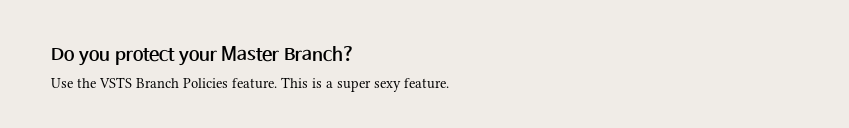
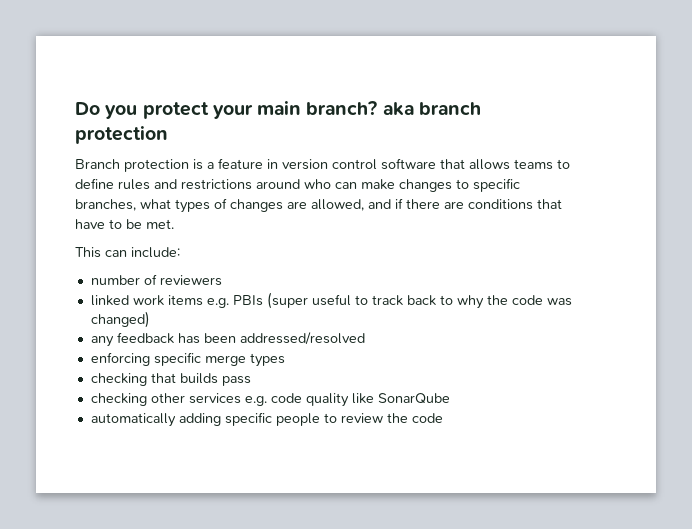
[221,46,356,62] [51,77,449,92] Master Branch? // Use the VSTS Branch Policies feature. This is a super sexy feature. -> [257,101,481,116] [75,126,168,144] [75,158,570,172] [75,178,520,192] [75,198,562,213] [75,219,174,229] [75,247,180,258] [90,274,222,286] [90,292,572,309] [90,311,150,328] [90,332,365,347] [90,352,285,367] [90,373,251,386] [90,393,450,407] [90,412,443,427] main branch? aka branch protection // Branch protection is a feature in version control software that allows teams to define rules and restrictions around who can make changes to specific branches, what types of changes are allowed, and if there are conditions that have to be met. // This can include: // number of reviewers // linked work items e.g. PBIs (super useful to track back to why the code was changed) // any feedback has been addressed/resolved // enforcing specific merge types // checking that builds pass // checking other services e.g. code quality like SonarQube // automatically adding specific people to review the code

